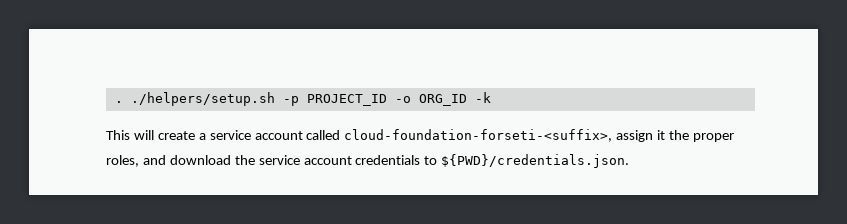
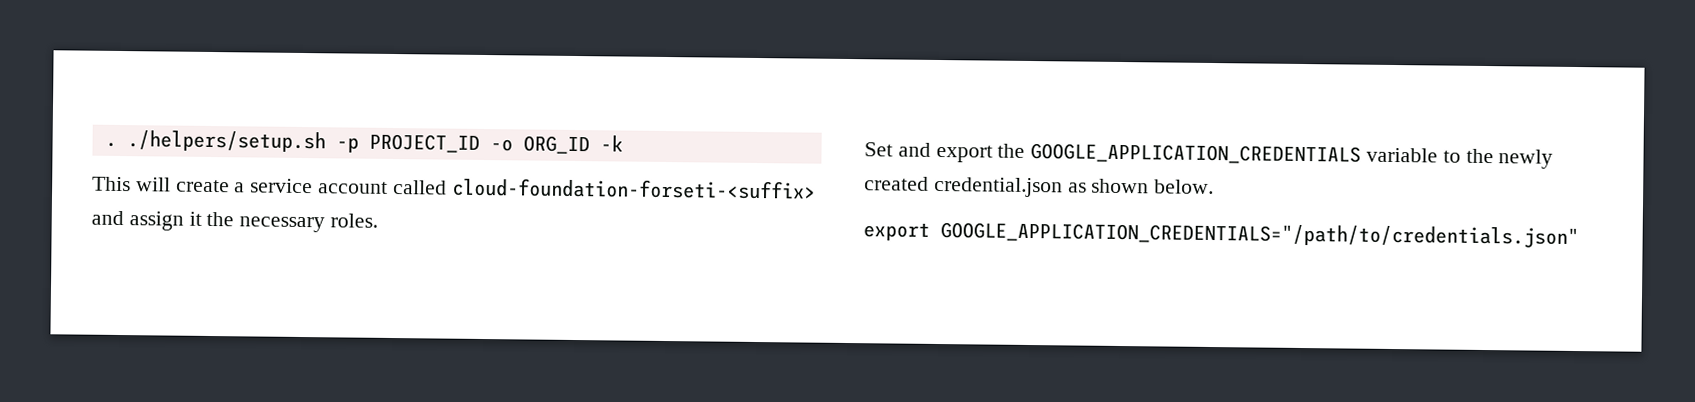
[344,129,613,142] cloud-foundation-forseti-<suffix>, -> [451,177,816,200] [91,210,124,226] cloud-foundation-forseti-<suffix> and
[693,133,735,142] [106,154,630,168] proper roles, and download the service account credentials to ${PWD}/credentials.json. -> [239,213,379,233] [864,142,1554,169] [864,176,1215,198] [863,221,1579,249] necessary roles. // Set and export the GOOGLE_APPLICATION_CREDENTIALS variable to the newly created credential.json as shown below. // export GOOGLE_APPLICATION_CREDENTIALS="/path/to/credentials.json"

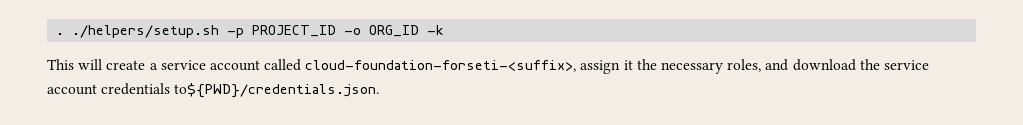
[451,177,816,200] [91,210,124,226] cloud-foundation-forseti-<suffix> and -> [305,60,577,72] cloud-foundation-forseti-<suffix>,
[330,213,379,228] [864,142,1554,169] [864,176,1215,198] [863,221,1579,249] roles. // Set and export the GOOGLE_APPLICATION_CREDENTIALS variable to the newly created credential.json as shown below. // export GOOGLE_APPLICATION_CREDENTIALS="/path/to/credentials.json" -> [727,59,929,72] [47,83,380,98] roles, and download the service account credentials to${PWD}/credentials.json.

